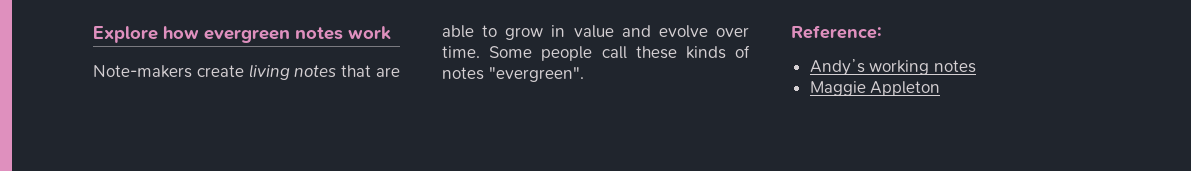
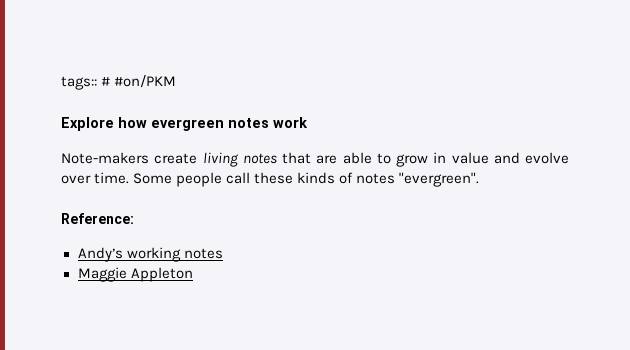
(93, 34) none -> [61,75,177,90] tags:: # #on/PKM //

